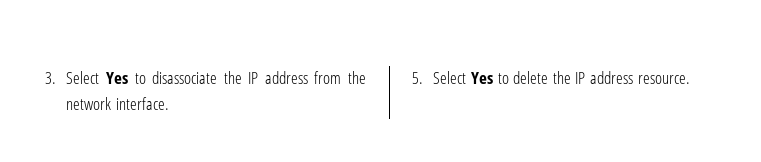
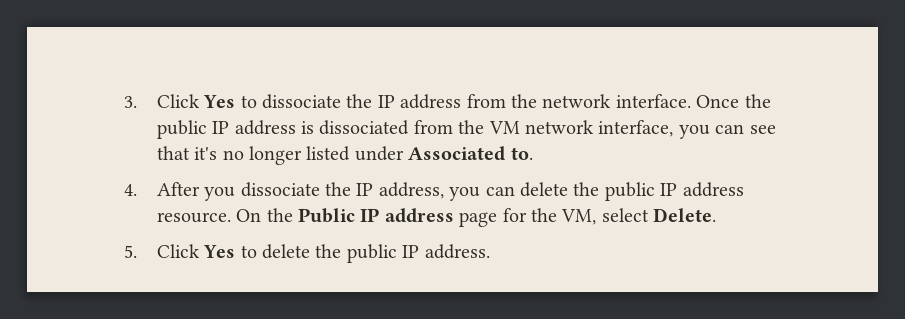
[66,71,218,84] Select Yes to disassociate -> [156,94,341,109] Click Yes to dissociate
[412,71,467,84] // 5. Select -> [696,94,771,108] [156,120,776,139] [156,146,533,165] [124,182,744,201] [156,208,717,227] [124,244,200,258] Once the public IP address is dissociated from the VM network interface, you can see that it's no longer listed under Associated to. // 4. After you dissociate the IP address, you can delete the public IP address resource. On the Public IP address page for the VM, select Delete. // 5. Click
[575,71,690,84] IP address resource. -> [346,244,490,263] public IP address.

